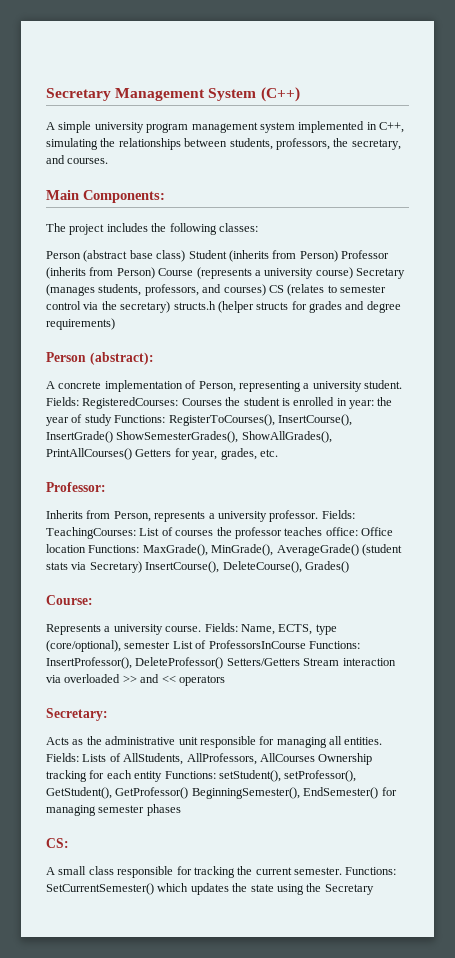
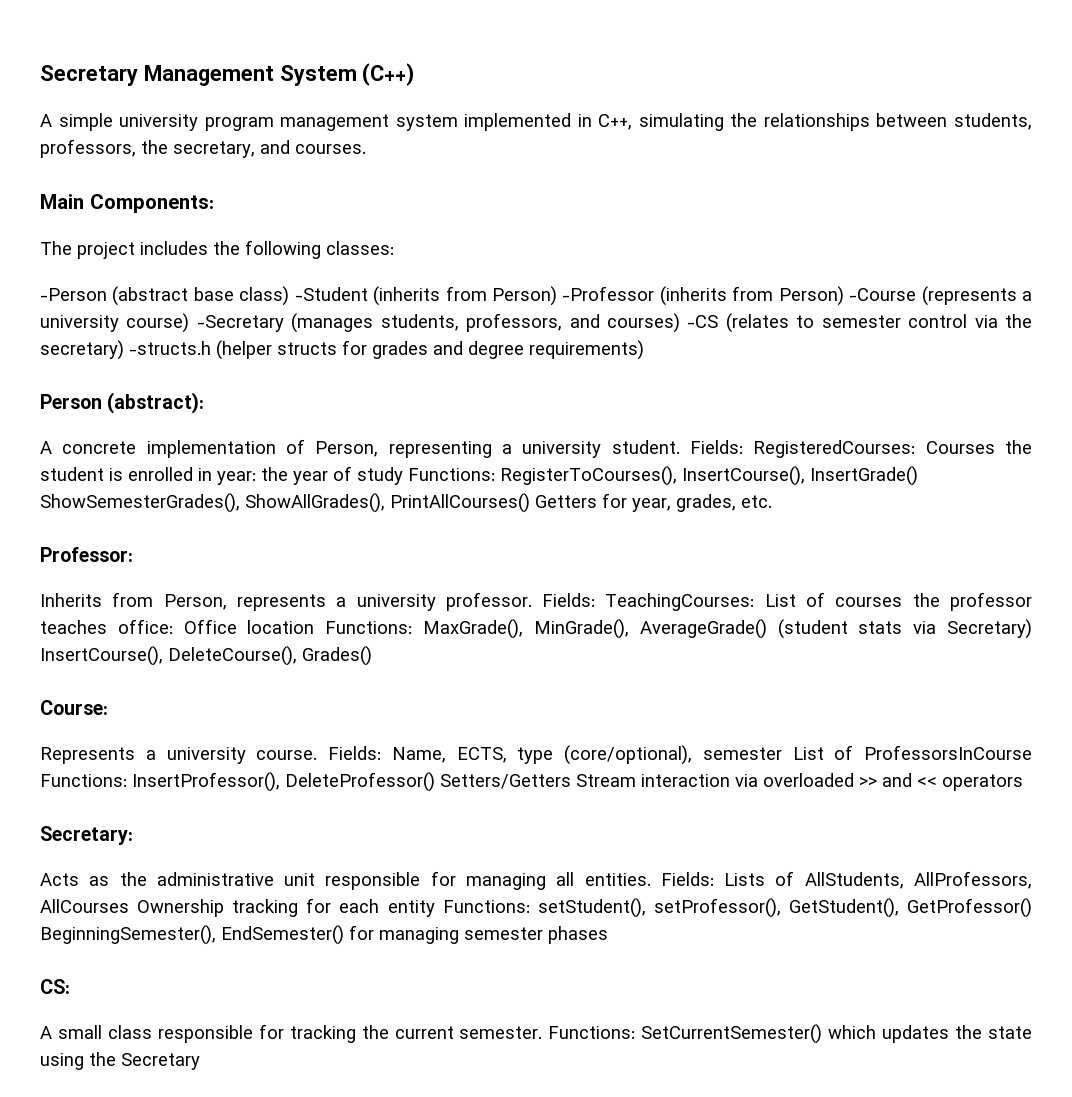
[46,251,81,259] Person -> [40,288,107,301] -Person
[188,250,389,262] [46,267,194,279] Student (inherits from Person) Professor (inherits from Person) Course -> [294,286,917,306] -Student (inherits from Person) -Professor (inherits from Person) -Course
[356,268,405,279] Secretary -> [196,315,284,332] -Secretary
[268,285,284,293] CS -> [687,315,719,328] -CS
[173,301,216,310] structs.h -> [129,341,211,355] -structs.h

